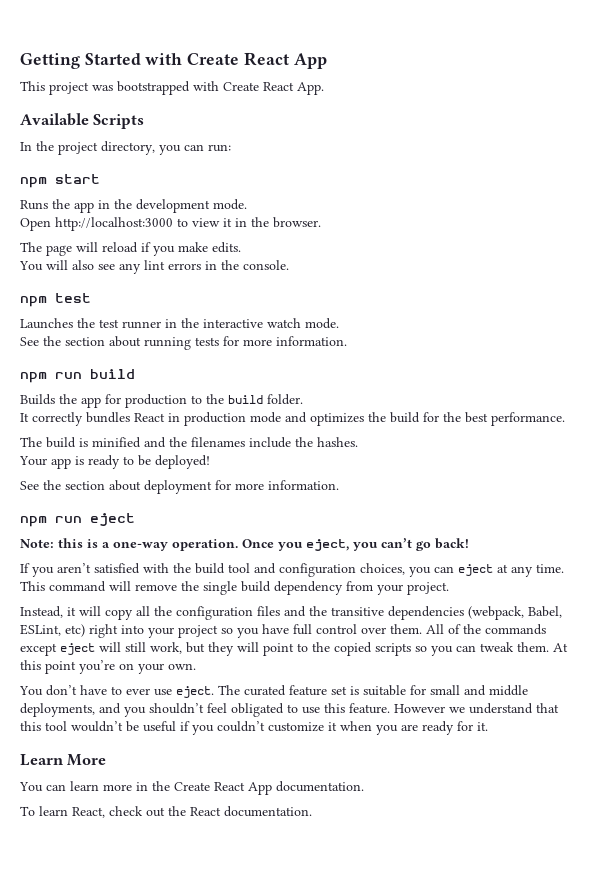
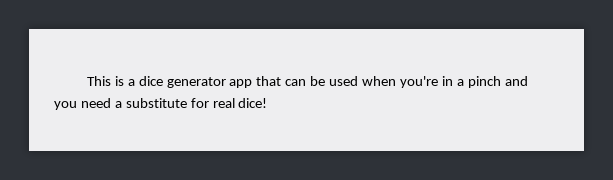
[20,52,327,69] [20,81,324,95] [20,113,145,129] [20,141,231,155] [20,174,100,188] [20,199,247,213] [20,217,321,231] [20,242,241,256] [19,260,289,274] [20,293,91,307] [20,318,339,329] [20,336,347,350] [20,369,135,383] [20,394,303,408] [20,412,565,426] [20,437,358,448] [19,455,210,469] [20,480,339,494] [20,513,135,527] [20,538,469,551] [20,563,564,577] [20,581,449,595] [20,606,562,620] [20,624,546,638] [20,642,568,656] [20,660,196,674] [19,685,528,698] [20,703,559,717] [20,721,488,735] [20,754,107,766] [19,781,364,795] [20,806,312,818] Getting Started with Create React App // This project was bootstrapped with Create React App. // Available Scripts // In the project directory, you can run: // npm start // Runs the app in the development mode. // Open http://localhost:3000 to view it in the browser. // The page will reload if you make edits. // You will also see any lint errors in the console. // npm test // Launches the test runner in the interactive watch mode. // See the section about running tests for more information. // npm run build // Builds the app for production to the build folder. // It correctly bundles React in production mode and optimizes the build for the best performance. // The build is minified and the filenames include the hashes. // Your app is ready to be deployed! // See the section about deployment for more information. // npm run eject // Note: this is a one-way operation. Once you eject, you can’t go back! // If you aren’t satisfied with the build tool and configuration choices, you can eject at any time. This command will remove the single build dependency from your project. // Instead, it will copy all the configuration files and the transitive dependencies (webpack, Babel, ESLint, etc) right into your project so you have full control over them. All of the commands except eject will still work, but they will point to the copied scripts so you can tweak them. At this point you’re on your own. // You don’t have to ever use eject. The curated feature set is suitable for small and middle deployments, and you shouldn’t feel obligated to use this feature. However we understand that this tool wouldn’t be useful if you couldn’t customize it when you are ready for it. // Learn More // You can learn more in the Create React App documentation. // To learn React, check out the React documentation. -> [86,76,528,88] [54,98,268,110] This is a dice generator app that can be used when you're in a pinch and you need a substitute for real dice!

